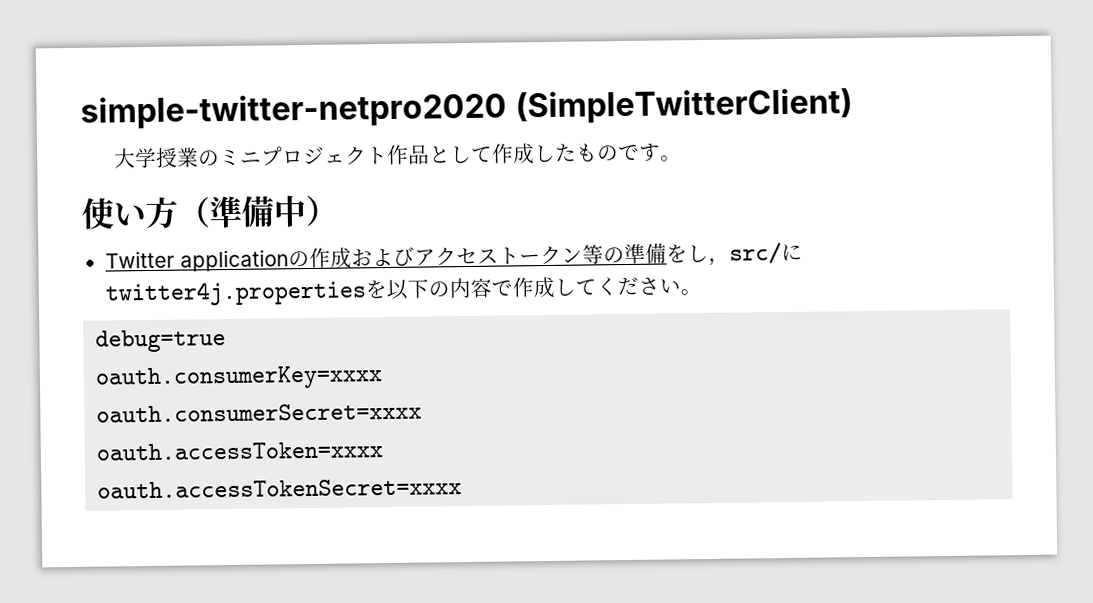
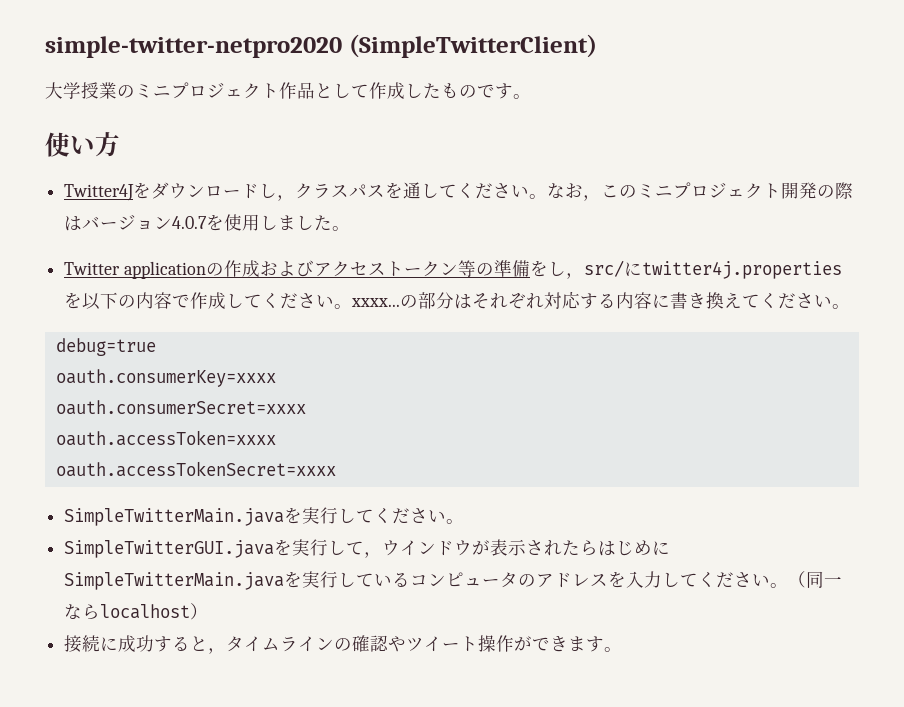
[177,194,339,229] （準備中） -> [64,182,854,201] [64,214,351,231] // Twitter4Jをダウンロードし，クラスパスを通してください。なお，このミニプロジェクト開発の際はバージョン4.0.7を使用しました。
(702, 292) none -> [351,291,851,309] xxxx...の部分はそれぞれ対応する内容に書き換えてください。
(463, 488) none -> [64,507,465,526] [64,539,671,558] [64,571,843,590] [64,603,209,620] [64,635,623,654] // SimpleTwitterMain.javaを実行してください。 // SimpleTwitterGUI.javaを実行して，ウインドウが表示されたらはじめにSimpleTwitterMain.javaを実行しているコンピュータのアドレスを入力してください。（同一ならlocalhost） // 接続に成功すると，タイムラインの確認やツイート操作ができます。

